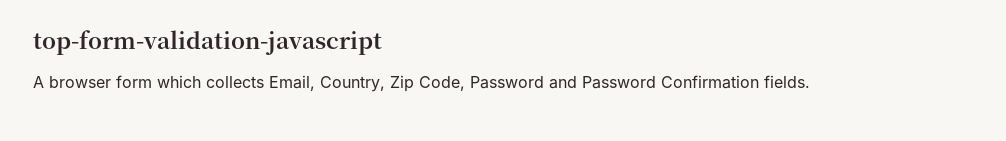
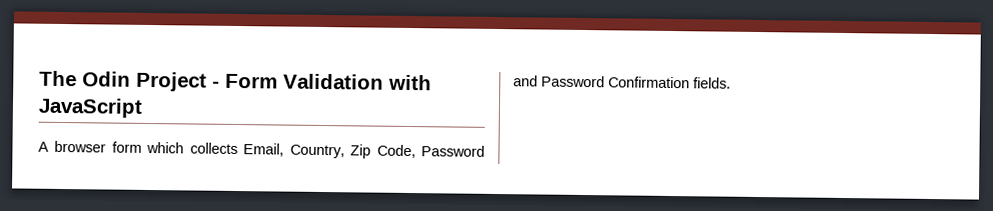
[33,30,382,55] top-form-validation-javascript -> [39,70,432,92] [38,97,143,118] The Odin Project - Form Validation with JavaScript

